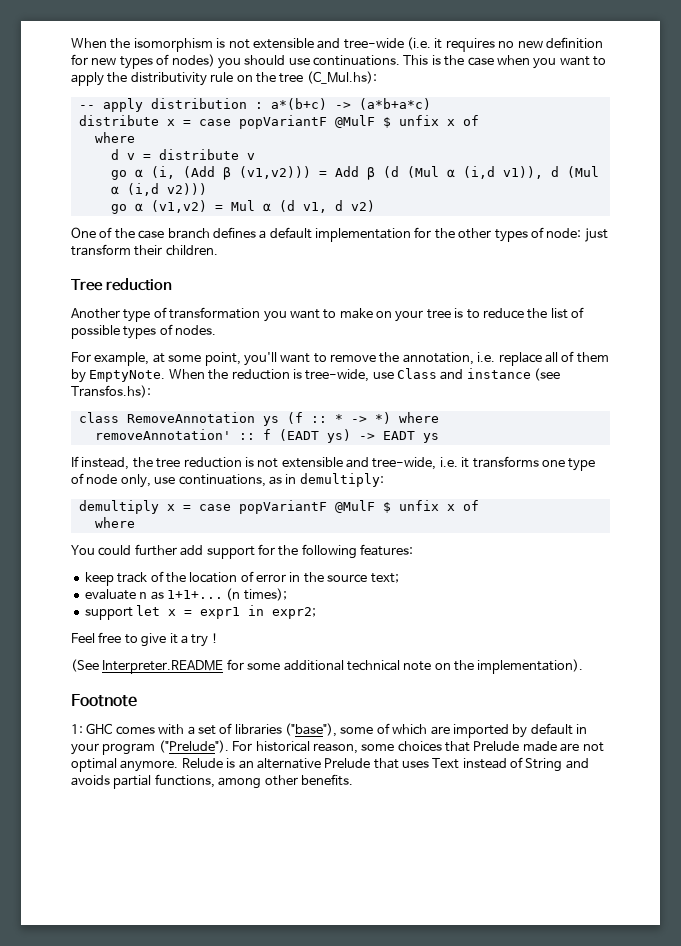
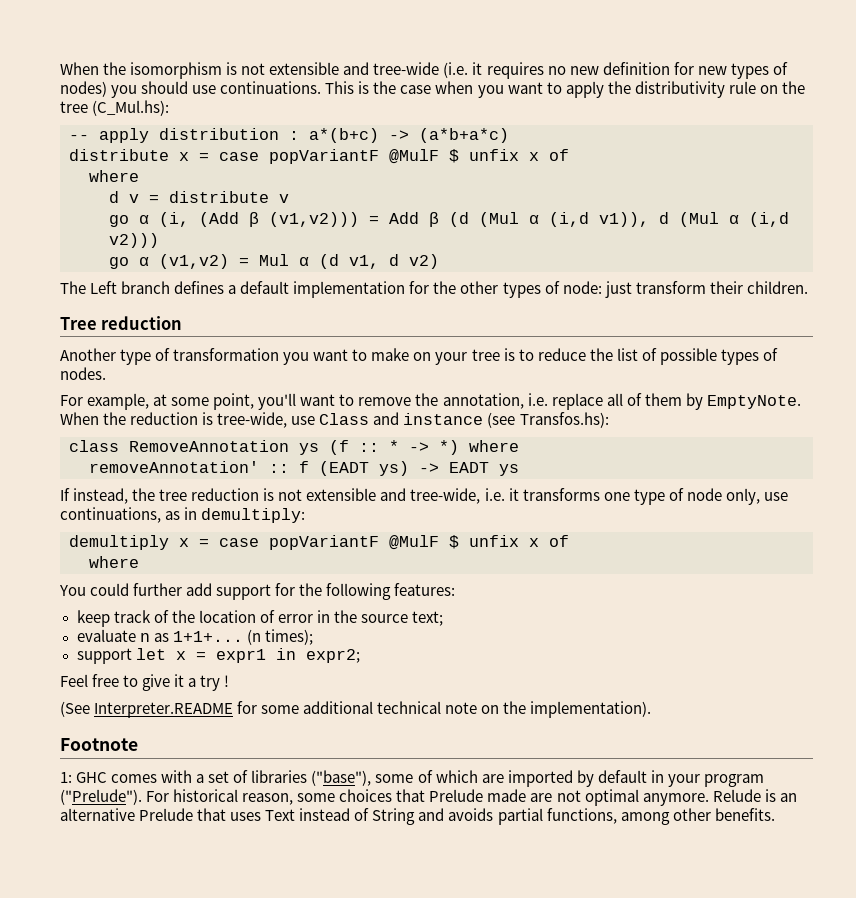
[71,227,165,239] One of the case -> [60,281,118,294] The Left

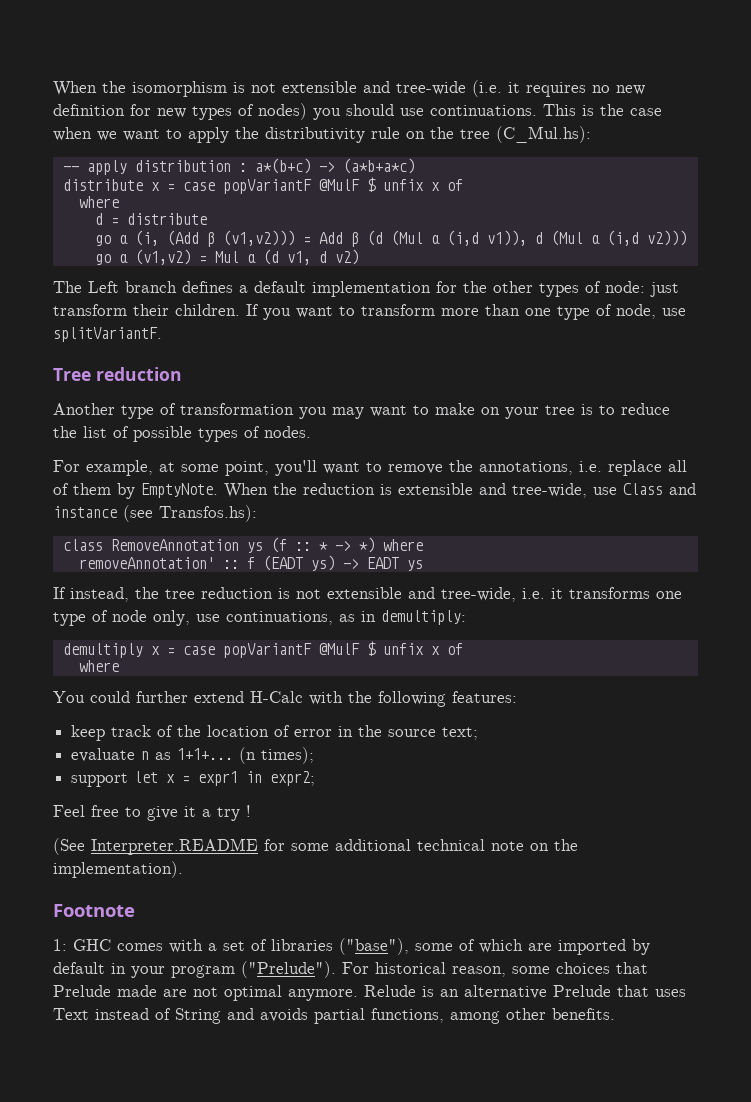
[477,85,504,98] you -> [97,131,117,141] we
[129,194,139,203] v -> (103, 219) none
[279,194,289,203] v -> (207, 219) none
(808, 287) none -> [246,304,686,320] [53,327,162,342] If you want to transform more than one type of node, use splitVariantF.
(310, 358) none -> [332,407,364,419] may
[442,393,524,409] annotation, -> [479,461,573,475] annotations,
(214, 418) none -> [398,483,506,495] extensible and
[186,583,296,600] add support for -> [194,691,343,705] extend H-Calc with

